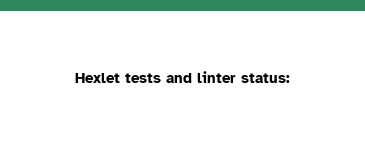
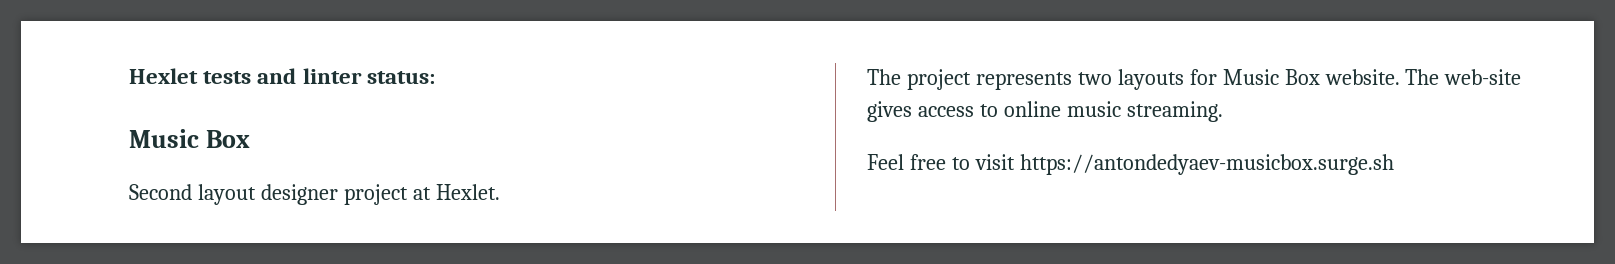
(290, 78) none -> [129,129,250,148] [129,184,500,205] [867,69,1522,90] [867,101,1223,122] [867,154,1394,175] // Music Box // Second layout designer project at Hexlet. // The project represents two layouts for Music Box website. The web-site gives access to online music streaming. // Feel free to visit https://antondedyaev-musicbox.surge.sh

